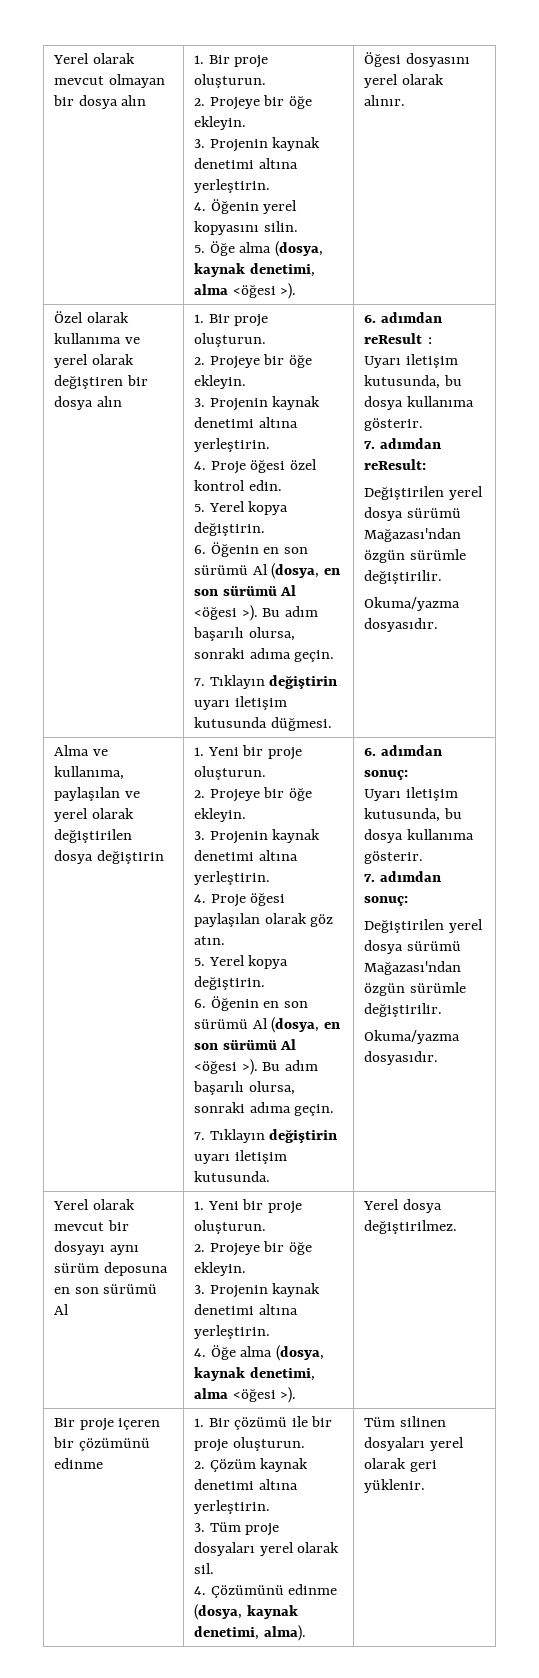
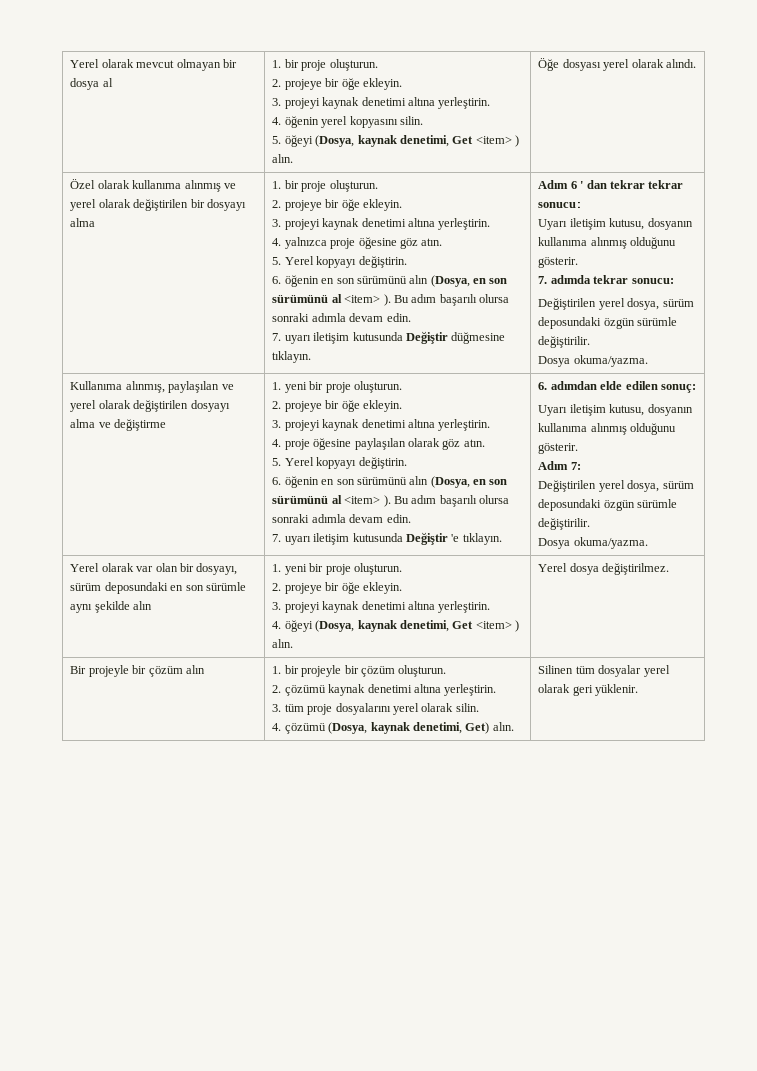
[121,95,147,106] [194,55,269,68] [194,74,267,88] [194,95,312,110] [194,116,247,130] [194,137,321,152] [194,158,298,169] [194,179,271,193] [194,199,259,214] alın | 1. Bir proje oluşturun. // 2. Projeye bir öğe ekleyin. // 3. Projenin kaynak denetimi altına yerleştirin. // 4. Öğenin -> [102,78,113,87] [272,59,378,71] [272,78,402,90] [272,97,491,109] [272,116,319,128] al | 1. bir proje oluşturun. // 2. projeye bir öğe ekleyin. // 3. projeyi kaynak denetimi altına yerleştirin. // 4. öğenin
[209,241,323,257] [194,263,315,277] [194,283,297,299] [364,52,470,67] [364,74,444,88] [364,95,406,106] Öğe alma (dosya, kaynak denetimi, alma <öğesi >). | Öğesi dosyasını yerel olarak alınır. -> [284,135,520,147] [272,154,294,163] [538,58,696,71] öğeyi (Dosya, kaynak denetimi, Get <item> ) alın. | Öğe dosyası yerel olarak alındı.
[124,337,140,344] [54,354,134,368] [54,375,148,389] [54,396,122,410] [194,314,269,327] [194,333,267,347] [194,354,312,369] [194,375,247,389] [194,396,321,411] [194,417,298,428] [194,438,271,452] [194,459,317,474] [194,480,282,491] [194,501,289,515] [194,522,266,536] [194,542,308,557] [194,563,340,579] [194,585,297,596] [194,605,318,621] [193,627,295,641] [194,648,335,662] [194,675,338,689] [194,696,287,710] [194,717,332,731] [364,312,442,323] [364,333,435,345] [364,354,458,368] [364,375,462,389] [364,396,474,410] [364,418,424,431] [364,438,441,449] [364,459,427,470] [364,486,483,500] [364,507,461,521] [364,528,462,542] [364,549,466,563] [364,570,443,584] [364,597,461,611] [364,618,439,632] [54,745,108,756] [54,766,125,780] ve yerel olarak değiştiren bir dosya alın | 1. Bir proje oluşturun. // 2. Projeye bir öğe ekleyin. // 3. Projenin kaynak denetimi altına yerleştirin. // 4. Proje öğesi özel kontrol edin. // 5. Yerel kopya değiştirin. // 6. Öğenin en son sürümü Al (dosya, en son sürümü Al <öğesi >). Bu adım başarılı olursa, sonraki adıma geçin. // 7. Tıklayın değiştirin uyarı iletişim kutusunda düğmesi. | 6. adımdan reResult : // Uyarı iletişim kutusunda, bu dosya kullanıma gösterir. // 7. adımdan reResult: // Değiştirilen yerel dosya sürümü Mağazası'ndan özgün sürümle değiştirilir. // Okuma/yazma dosyasıdır. // Alma ve kullanıma, -> [184,180,236,192] [70,199,246,211] [70,218,96,227] [272,180,378,192] [272,199,402,211] [272,218,491,230] [272,237,443,249] [272,256,407,268] [272,275,508,287] [272,294,510,306] [272,313,411,322] [272,331,506,344] [272,351,312,363] [538,180,684,189] [538,202,583,208] [538,218,693,230] [538,237,677,249] [538,257,579,268] [538,275,674,284] [538,298,694,310] [538,317,678,329] [538,336,591,348] [538,355,648,367] [70,381,165,393] alınmış ve yerel olarak değiştirilen bir dosyayı alma | 1. bir proje oluşturun. // 2. projeye bir öğe ekleyin. // 3. projeyi kaynak denetimi altına yerleştirin. // 4. yalnızca proje öğesine göz atın. // 5. Yerel kopyayı değiştirin. // 6. öğenin en son sürümünü alın (Dosya, en son sürümünü al <item> ). Bu adım başarılı olursa sonraki adımla devam edin. // 7. uyarı iletişim kutusunda Değiştir düğmesine tıklayın. | Adım 6 ' dan tekrar tekrar sonucu: // Uyarı iletişim kutusu, dosyanın kullanıma alınmış olduğunu gösterir. // 7. adımda tekrar sonucu: // Değiştirilen yerel dosya, sürüm deposundaki özgün sürümle değiştirilir. // Dosya okuma/yazma. // Kullanıma alınmış,
[54,850,164,864] [194,745,302,760] [194,766,267,780] [194,787,312,802] [194,808,247,822] [194,829,321,844] [194,850,298,861] [194,871,271,885] [194,893,286,907] dosya değiştirin | 1. Yeni bir proje oluşturun. // 2. Projeye bir öğe ekleyin. // 3. Projenin kaynak denetimi altına yerleştirin. // 4. Proje öğesi -> [190,400,230,412] [70,419,167,431] [272,381,402,393] [272,400,402,412] [272,419,491,431] [272,438,352,450] dosyayı alma ve değiştirme | 1. yeni bir proje oluşturun. // 2. projeye bir öğe ekleyin. // 3. projeyi kaynak denetimi altına yerleştirin. // 4. proje öğesine
[248,955,289,969] [194,976,266,990] [194,996,308,1011] [194,1017,340,1033] [194,1039,297,1050] [194,1059,318,1075] [193,1081,295,1095] [194,1102,335,1116] [194,1129,338,1143] [194,1150,287,1164] [194,1171,271,1182] [364,745,442,756] kopya değiştirin. // 6. Öğenin en son sürümü Al (dosya, en son sürümü Al <öğesi >). Bu adım başarılı olursa, sonraki adıma geçin. // 7. Tıklayın değiştirin uyarı iletişim kutusunda. | 6. adımdan -> [316,457,407,469] [272,476,508,488] [272,495,510,507] [272,514,411,523] [272,532,502,545] [538,381,658,390] kopyayı değiştirin. // 6. öğenin en son sürümünü alın (Dosya, en son sürümünü al <item> ). Bu adım başarılı olursa sonraki adımla devam edin. // 7. uyarı iletişim kutusunda Değiştir 'e tıklayın. | 6. adımdan elde edilen
[364,808,462,822] [364,829,474,843] [364,851,424,864] [364,871,441,882] [364,896,409,906] [364,919,483,933] [364,940,461,954] [364,961,462,975] [364,982,466,996] [364,1003,443,1017] [364,1030,461,1044] [364,1051,439,1065] [53,1199,135,1210] [54,1220,129,1231] [54,1241,139,1255] [54,1262,168,1276] [54,1284,158,1294] [54,1304,70,1315] [194,1199,302,1214] [194,1220,267,1234] [194,1241,312,1256] [194,1262,247,1276] [194,1283,321,1298] [194,1304,298,1315] [194,1325,271,1339] [194,1345,324,1361] [194,1367,315,1381] [194,1387,297,1403] [363,1199,442,1213] [364,1220,458,1234] [54,1418,161,1431] [53,1437,150,1451] [54,1458,104,1469] [194,1416,332,1430] [194,1437,305,1452] [194,1459,256,1472] kutusunda, bu dosya kullanıma gösterir. // 7. adımdan sonuç: // Değiştirilen yerel dosya sürümü Mağazası'ndan özgün sürümle değiştirilir. // Okuma/yazma dosyasıdır. // Yerel olarak mevcut bir dosyayı aynı sürüm deposuna en son sürümü Al | 1. Yeni bir proje oluşturun. // 2. Projeye bir öğe ekleyin. // 3. Projenin kaynak denetimi altına yerleştirin. // 4. Öğe alma (dosya, kaynak denetimi, alma <öğesi >). | Yerel dosya değiştirilmez. // Bir proje içeren bir çözümünü edinme | 1. Bir çözümü ile bir proje oluşturun. // 2. Çözüm -> [609,404,693,416] [538,423,677,435] [538,443,579,454] [538,461,581,470] [538,480,694,492] [538,499,678,511] [538,518,591,530] [538,537,648,549] [70,563,238,575] [70,582,246,594] [70,601,153,613] [272,563,402,575] [272,582,402,594] [272,601,491,613] [272,620,520,632] [272,639,294,648] [538,563,670,575] [70,665,205,677] [272,665,447,677] [272,685,326,696] kutusu, dosyanın kullanıma alınmış olduğunu gösterir. // Adım 7: // Değiştirilen yerel dosya, sürüm deposundaki özgün sürümle değiştirilir. // Dosya okuma/yazma. // Yerel olarak var olan bir dosyayı, sürüm deposundaki en son sürümle aynı şekilde alın | 1. yeni bir proje oluşturun. // 2. projeye bir öğe ekleyin. // 3. projeyi kaynak denetimi altına yerleştirin. // 4. öğeyi (Dosya, kaynak denetimi, Get <item> ) alın. | Yerel dosya değiştirilmez. // Bir projeyle bir çözüm alın | 1. bir projeyle bir çözüm oluşturun. // 2. çözümü
[209,1522,280,1536] [194,1542,340,1556] [194,1563,215,1574] [194,1584,338,1598] [194,1604,298,1620] [194,1625,306,1641] [364,1416,446,1427] [364,1437,426,1451] Tüm proje dosyaları yerel olarak sil. // 4. Çözümünü edinme (dosya, kaynak denetimi, alma). | Tüm silinen dosyaları -> [284,703,479,715] [272,722,514,734] [538,665,642,677] tüm proje dosyalarını yerel olarak silin. // 4. çözümü (Dosya, kaynak denetimi, Get) alın. | Silinen tüm dosyalar

